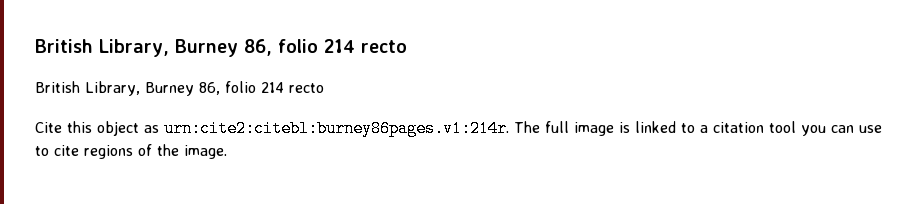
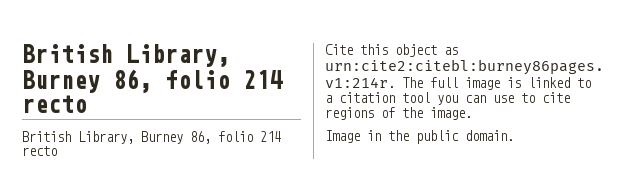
(227, 152) none -> [325,130,514,144] // Image in the public domain.

